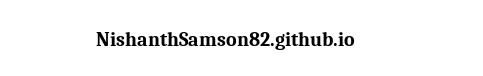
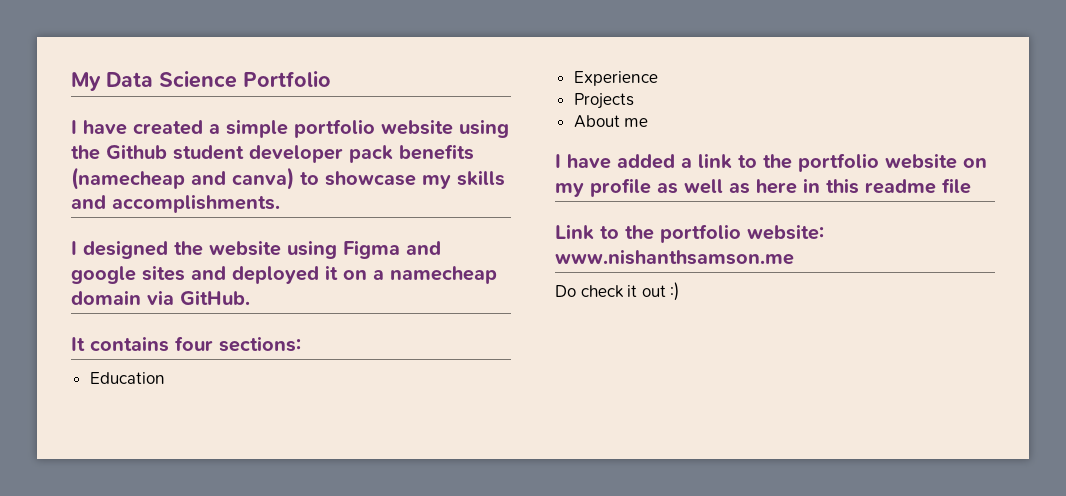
[96,31,355,50] NishanthSamson82.github.io -> [71,71,331,91] [71,119,509,138] [71,144,474,163] [71,167,505,190] [71,194,280,213] [71,240,441,259] [71,265,497,284] [71,290,250,305] [71,336,301,352] [89,372,165,384] [573,71,658,86] [573,93,634,109] [573,115,649,128] [555,153,987,172] [555,178,971,197] [555,224,824,243] [555,249,794,265] [555,282,680,301] My Data Science Portfolio // I have created a simple portfolio website using the Github student developer pack benefits (namecheap and canva) to showcase my skills and accomplishments. // I designed the website using Figma and google sites and deployed it on a namecheap domain via GitHub. // It contains four sections: // Education // Experience // Projects // About me // I have added a link to the portfolio website on my profile as well as here in this readme file // Link to the portfolio website: www.nishanthsamson.me // Do check it out :)

